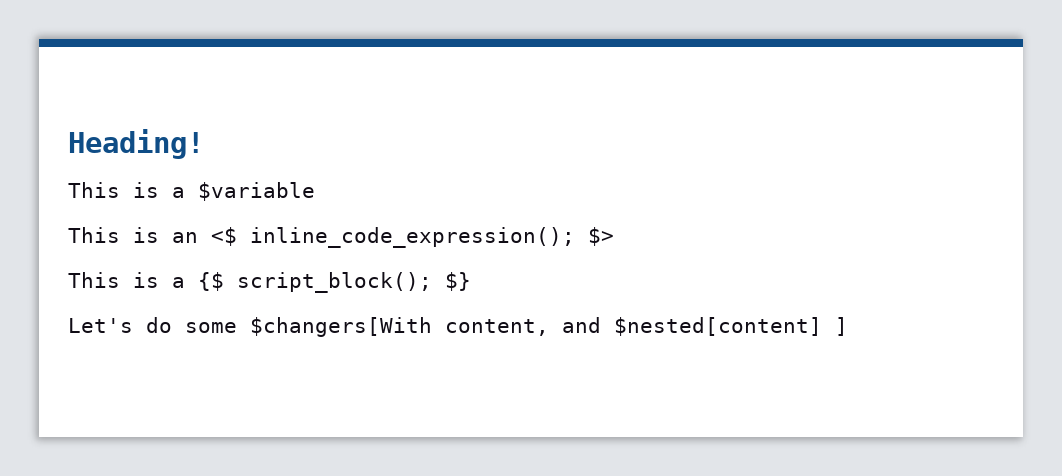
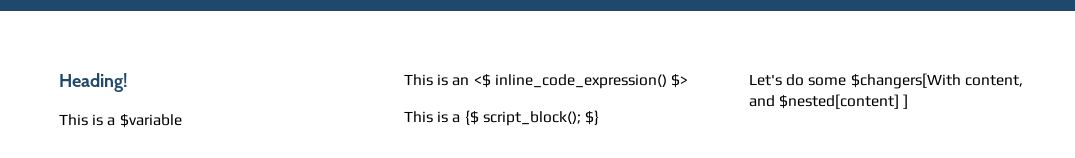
[250,227,575,248] inline_code_expression(); -> [494,74,667,89] inline_code_expression()

